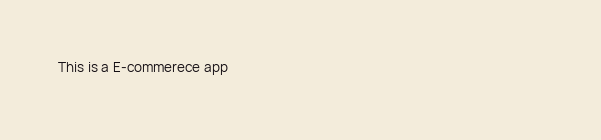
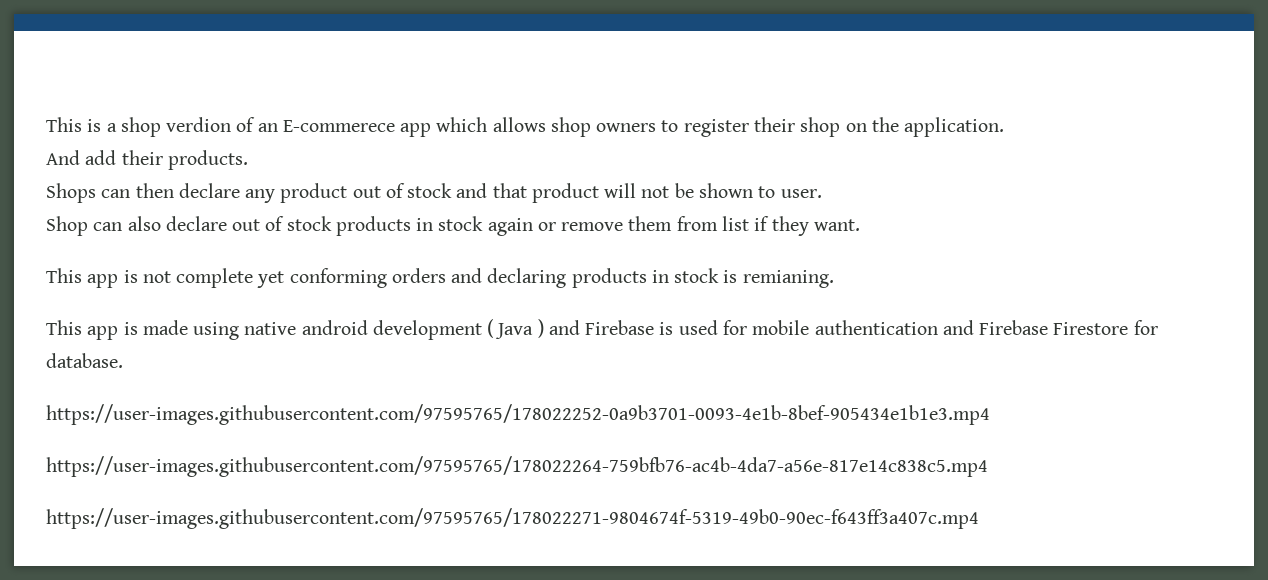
[112,62,228,75] E-commerece app -> [120,117,1005,137] [46,150,248,170] [46,183,822,203] [46,216,860,236] [46,268,834,288] [46,319,1158,340] [46,353,123,368] [46,404,990,425] [46,456,988,477] [46,508,979,529] shop verdion of an E-commerece app which allows shop owners to register their shop on the application. // And add their products. // Shops can then declare any product out of stock and that product will not be shown to user. // Shop can also declare out of stock products in stock again or remove them from list if they want. // This app is not complete yet conforming orders and declaring products in stock is remianing. // This app is made using native android development ( Java ) and Firebase is used for mobile authentication and Firebase Firestore for database. // https://user-images.githubusercontent.com/97595765/178022252-0a9b3701-0093-4e1b-8bef-905434e1b1e3.mp4 // https://user-images.githubusercontent.com/97595765/178022264-759bfb76-ac4b-4da7-a56e-817e14c838c5.mp4 // https://user-images.githubusercontent.com/97595765/178022271-9804674f-5319-49b0-90ec-f643ff3a407c.mp4

